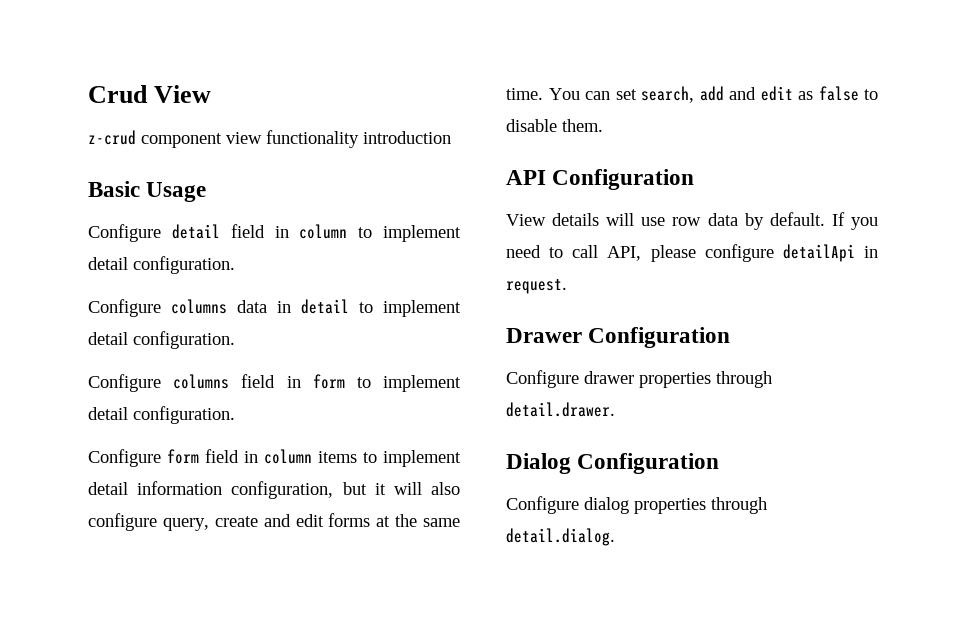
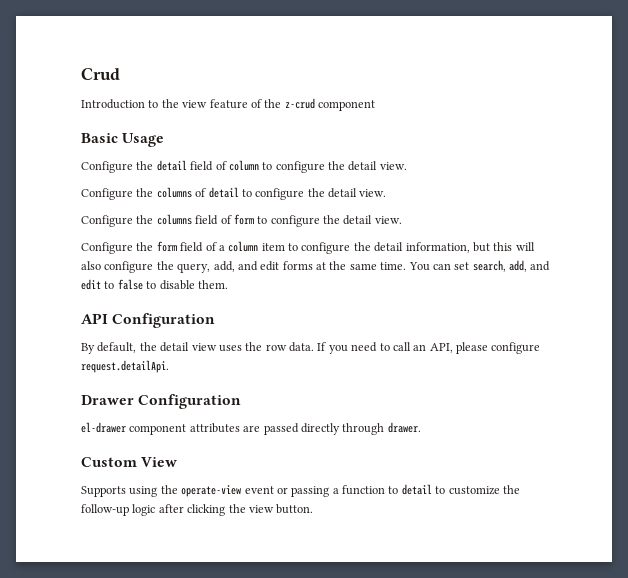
[154,85,212,103] View // -> [81,99,282,109] // Introduction to the view feature of the
[226,130,451,148] view functionality introduction -> (375, 105) none
(161, 233) none -> [136,161,154,170] the
[274,226,289,238] in -> [215,161,227,170] of
[383,225,461,242] [88,256,235,274] [88,299,461,317] [88,331,235,349] [88,374,161,392] implement detail configuration. // Configure columns data in detail to implement detail configuration. // Configure -> [275,161,407,173] [81,187,387,200] [81,215,154,227] configure the detail view. // Configure the columns of detail to configure the detail view. // Configure the
[286,376,301,388] in -> [220,215,232,224] of
[383,375,461,392] [88,406,235,424] [88,449,161,467] implement detail configuration. // Configure -> [270,215,402,227] [81,242,154,254] configure the detail view. // Configure the
[244,449,461,467] [88,481,461,499] [88,513,258,531] in column items to implement detail information configuration, but it will also configure query, create -> [205,241,535,254] [81,261,235,273] of a column item to configure the detail information, but this will also configure the query, add,
[699,86,813,101] add and edit as -> [509,260,551,272] [81,279,115,290] add, and edit to
[506,212,825,230] View details will use row data by default. -> [81,342,314,354] By default, the detail view uses the row data.
(599, 251) none -> [413,344,427,351] an
[782,244,878,262] [506,279,567,294] detailApi in request. -> [81,360,169,373] request.detailApi.
[506,370,772,388] [506,402,615,417] [506,453,720,474] [506,496,767,514] [506,528,615,546] Configure drawer properties through detail.drawer. // Dialog Configuration // Configure dialog properties through detail.dialog. -> [81,422,421,435] [81,457,178,467] [81,484,520,497] [81,504,314,516] el-drawer component attributes are passed directly through drawer. // Custom View // Supports using the operate-view event or passing a function to detail to customize the follow-up logic after clicking the view button.

